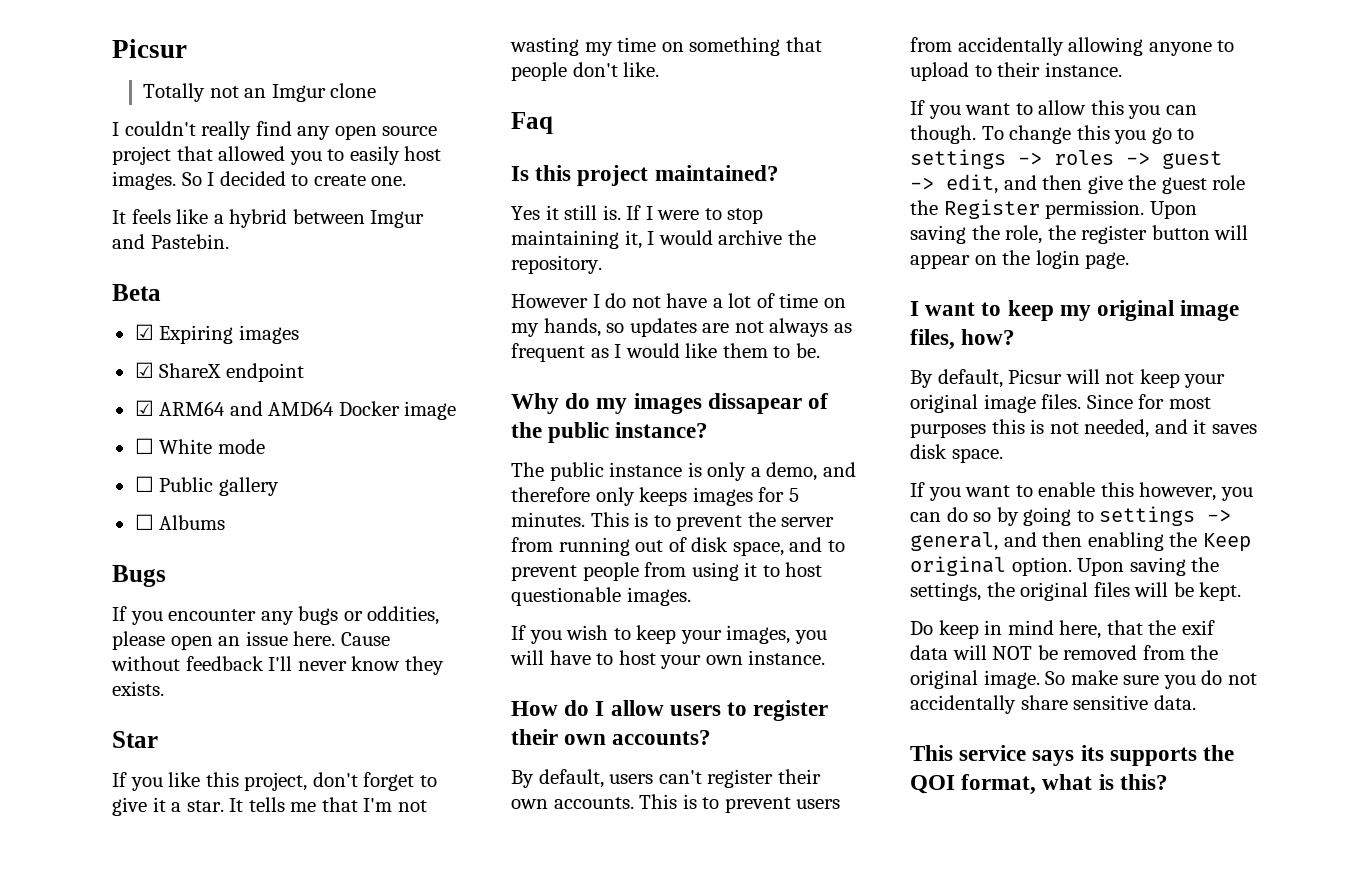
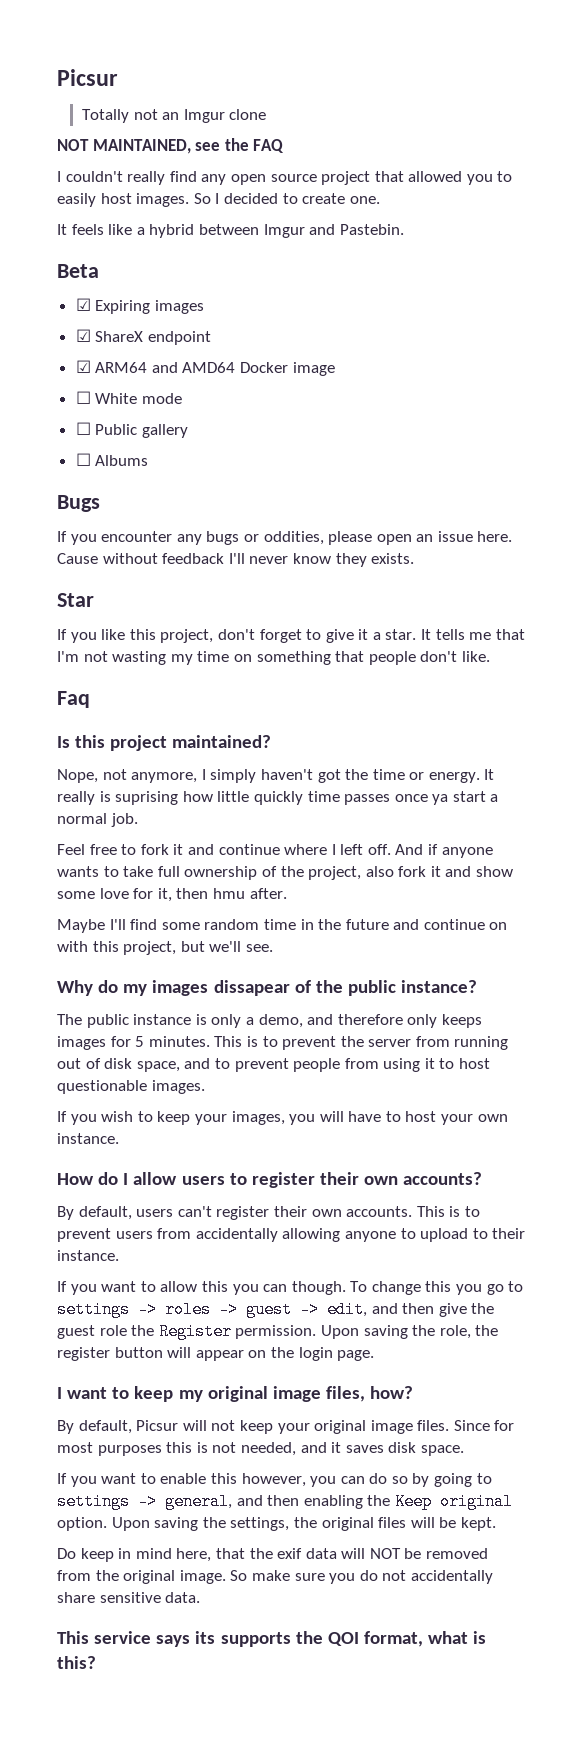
(377, 90) none -> [57,138,285,154] // NOT MAINTAINED, see the FAQ
[511,205,764,224] [511,230,816,249] [511,255,602,274] [511,293,846,308] [511,318,852,337] [511,343,820,362] Yes it still is. If I were to stop maintaining it, I would archive the repository. // However I do not have a lot of time on my hands, so updates are not always as frequent as I would like them to be. -> [57,769,495,783] [57,791,499,805] [57,813,138,827] [57,844,493,858] [57,866,514,880] [57,888,287,902] [57,919,508,933] [57,941,273,955] Nope, not anymore, I simply haven't got the time or energy. It really is suprising how little quickly time passes once ya start a normal job. // Feel free to fork it and continue where I left off. And if anyone wants to take full ownership of the project, also fork it and show some love for it, then hmu after. // Maybe I'll find some random time in the future and continue on with this project, but we'll see.

